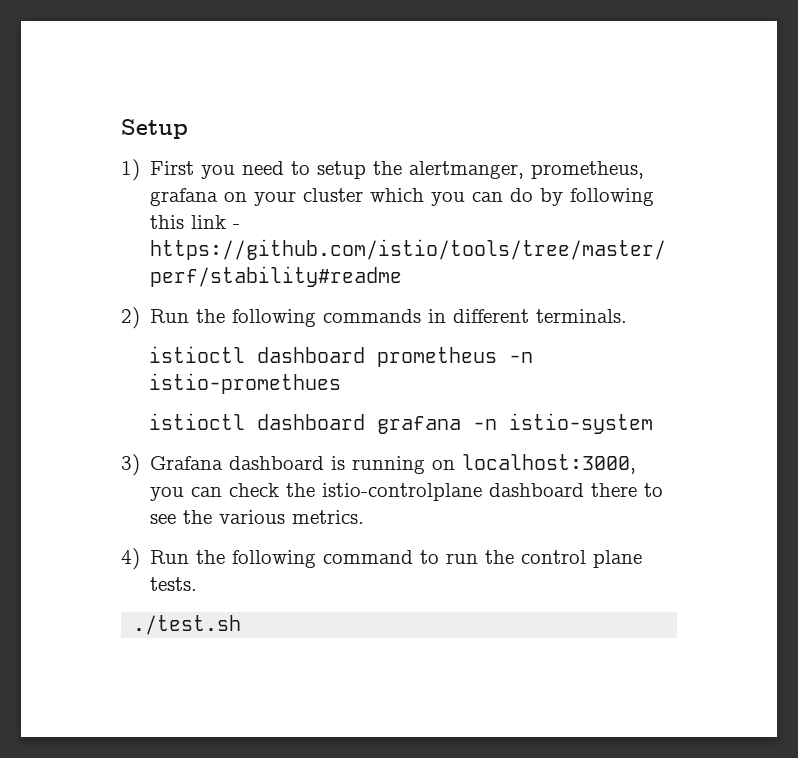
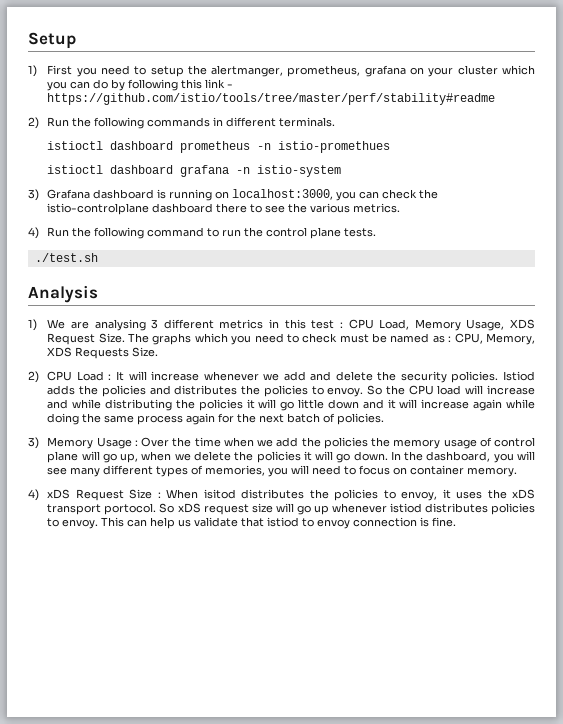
(242, 625) none -> [28,285,98,303] [28,319,535,331] [47,333,536,345] [47,347,159,359] [28,371,535,383] [47,385,536,397] [47,399,535,411] [47,413,385,425] [28,437,536,449] [47,451,535,463] [47,465,518,477] [28,489,536,501] [47,503,536,515] [47,517,457,529] // Analysis // 1) We are analysing 3 different metrics in this test : CPU Load, Memory Usage, XDS Request Size. The graphs which you need to check must be named as : CPU, Memory, XDS Requests Size. // 2) CPU Load : It will increase whenever we add and delete the security policies. Istiod adds the policies and distributes the policies to envoy. So the CPU load will increase and while distributing the policies it will go little down and it will increase again while doing the same process again for the next batch of policies. // 3) Memory Usage : Over the time when we add the policies the memory usage of control plane will go up, when we delete the policies it will go down. In the dashboard, you will see many different types of memories, you will need to focus on container memory. // 4) xDS Request Size : When isitod distributes the policies to envoy, it uses the xDS transport portocol. So xDS request size will go up whenever istiod distributes policies to envoy. This can help us validate that istiod to envoy connection is fine.

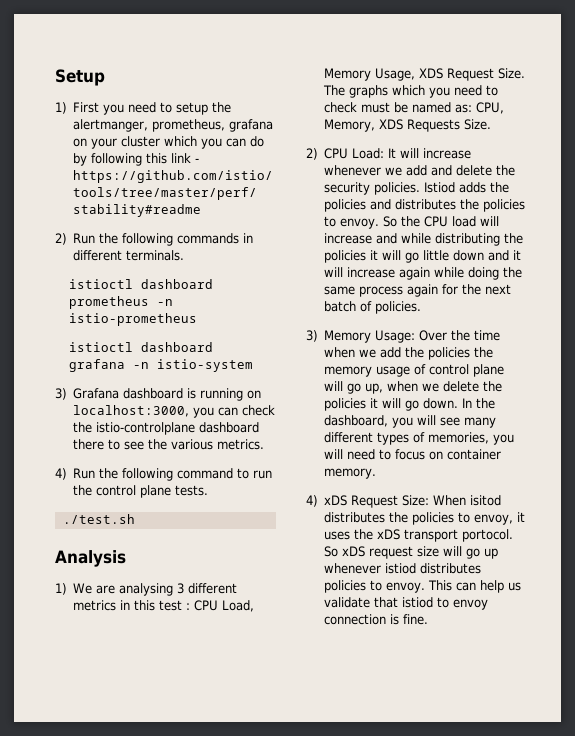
[278,141,391,153] istio-promethues -> [68,313,197,326] istio-prometheus
[432,335,452,343] as : -> [455,104,473,113] as:
[76,371,112,381] Load : -> [352,148,385,159] Load:
[96,437,138,449] Usage : -> [375,330,416,343] Usage:
[129,489,161,499] Size : -> [402,495,430,506] Size:

